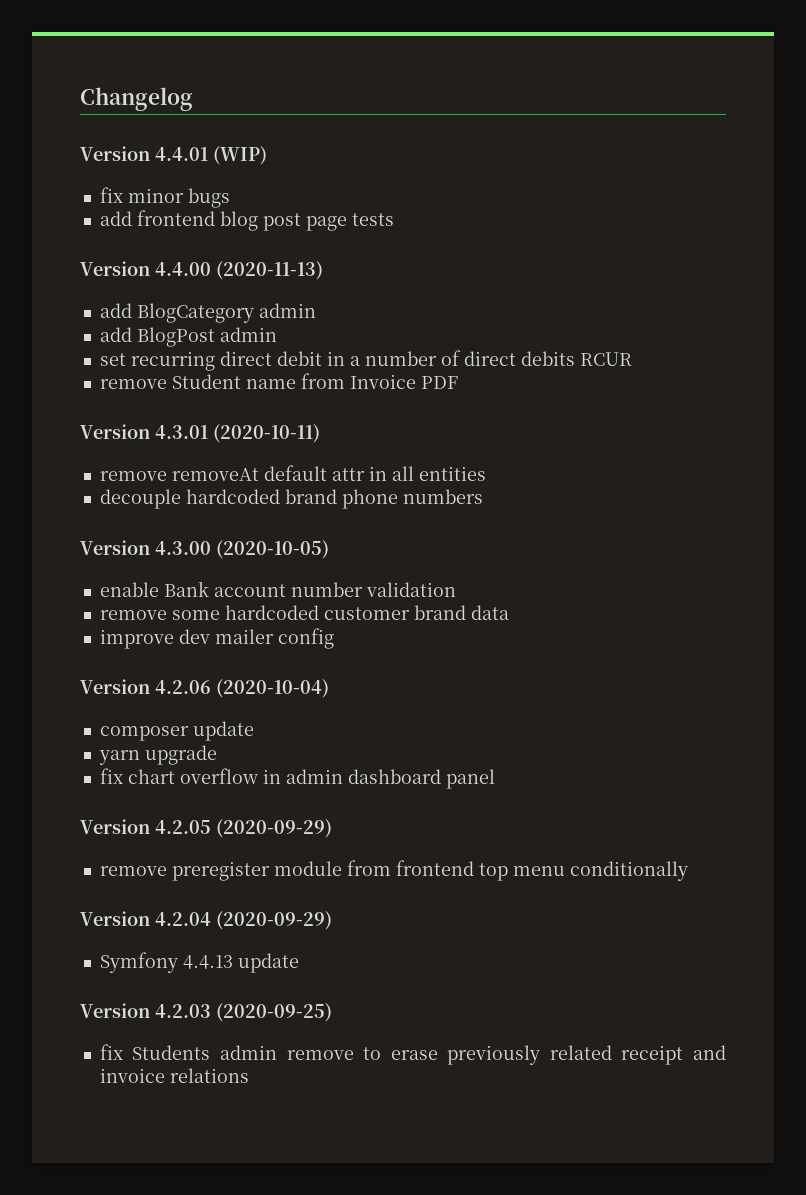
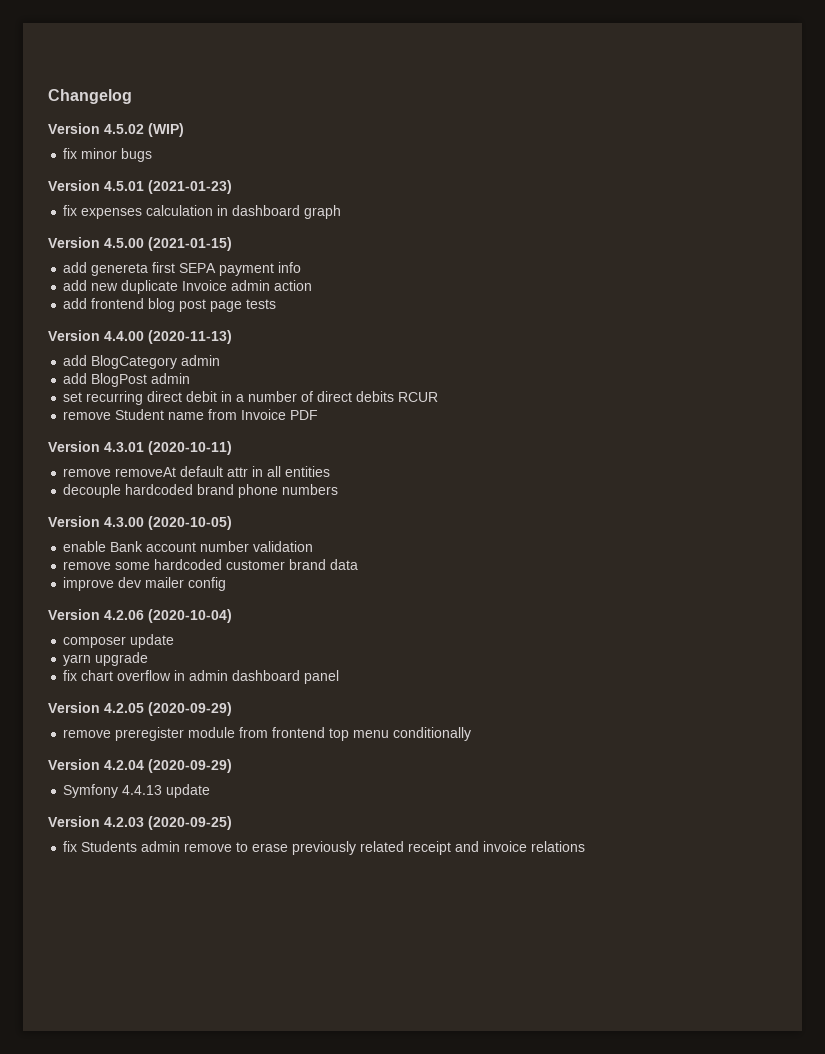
[155,147,208,161] 4.4.01 -> [104,124,144,134] 4.5.02
(230, 198) none -> [48,180,232,194] [63,205,342,219] [48,237,232,251] [63,262,302,276] [63,280,313,294] // Version 4.5.01 (2021-01-23) // fix expenses calculation in dashboard graph // Version 4.5.00 (2021-01-15) // add genereta first SEPA payment info // add new duplicate Invoice admin action

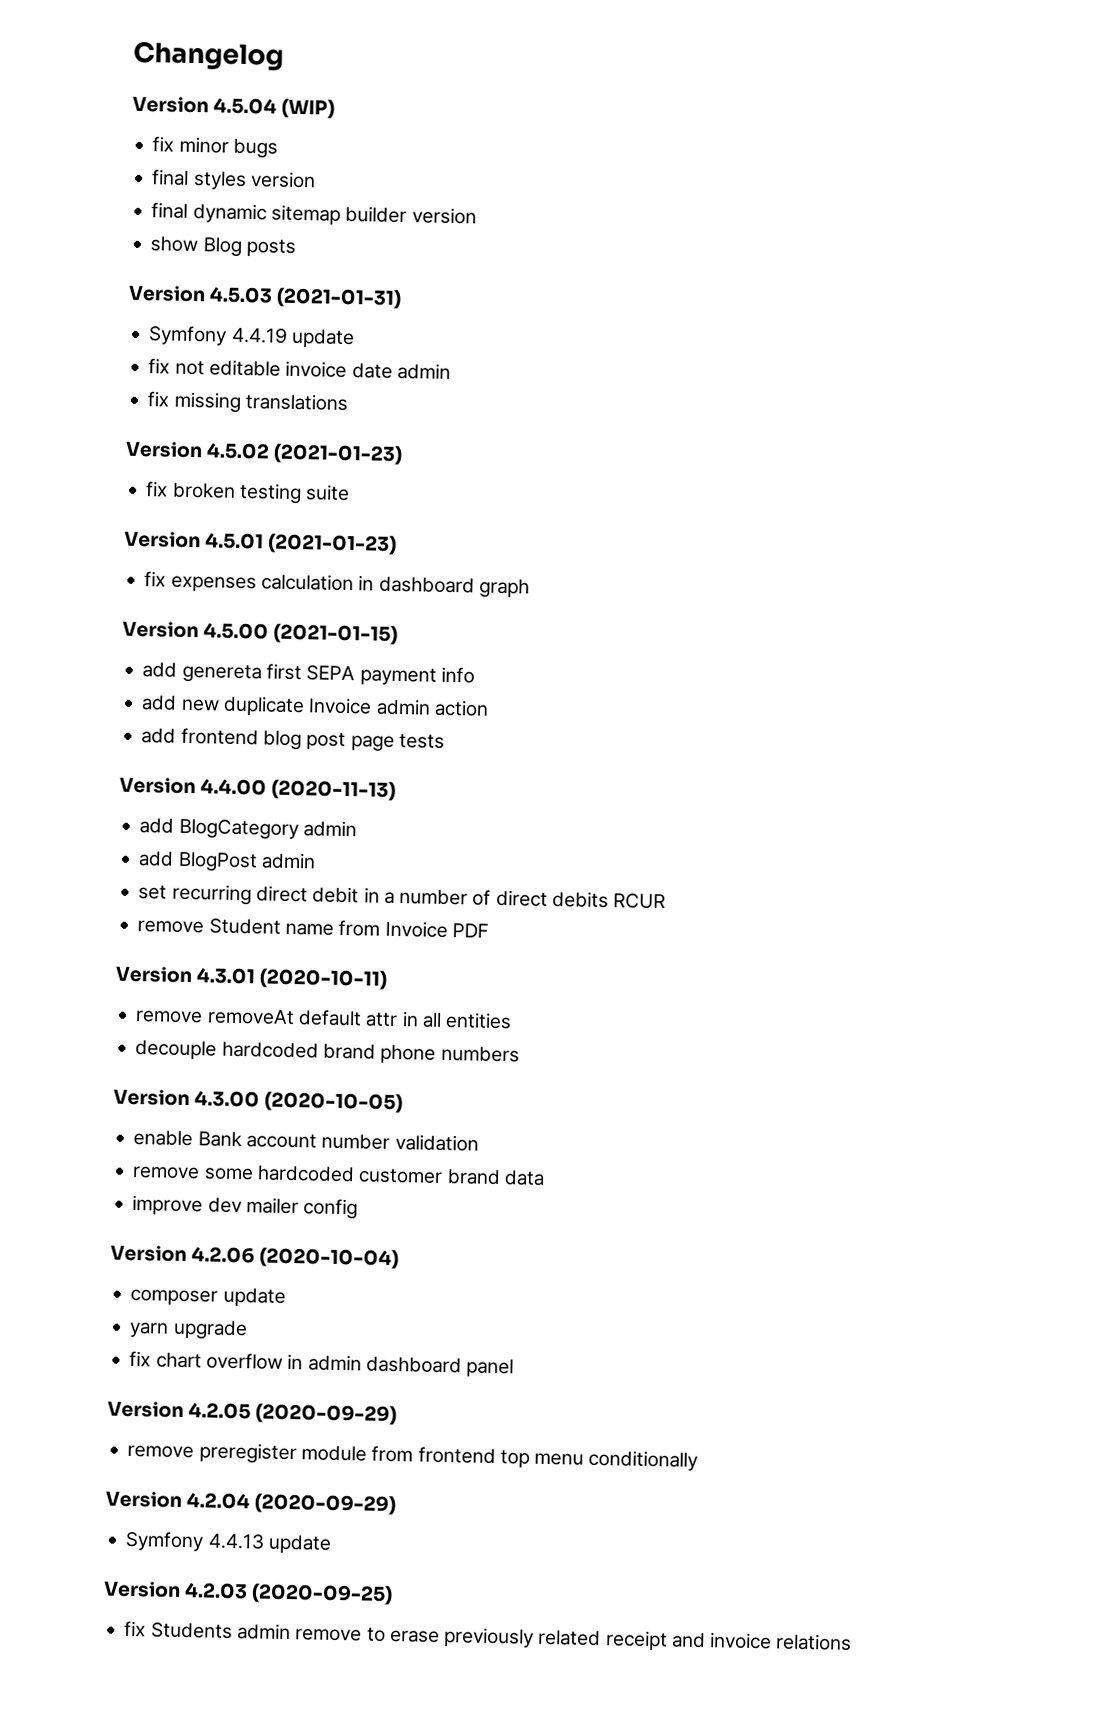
[104,124,144,134] 4.5.02 -> [213,97,278,115] 4.5.04
(153, 155) none -> [151,169,316,190] [151,202,477,225] [150,236,296,257] [128,284,403,309] [148,325,355,349] [148,358,451,380] [147,391,348,413] [125,440,404,466] [146,481,351,505] // final styles version // final dynamic sitemap builder version // show Blog posts // Version 4.5.03 (2021-01-31) // Symfony 4.4.19 update // fix not editable invoice date admin // fix missing translations // Version 4.5.02 (2021-01-23) // fix broken testing suite

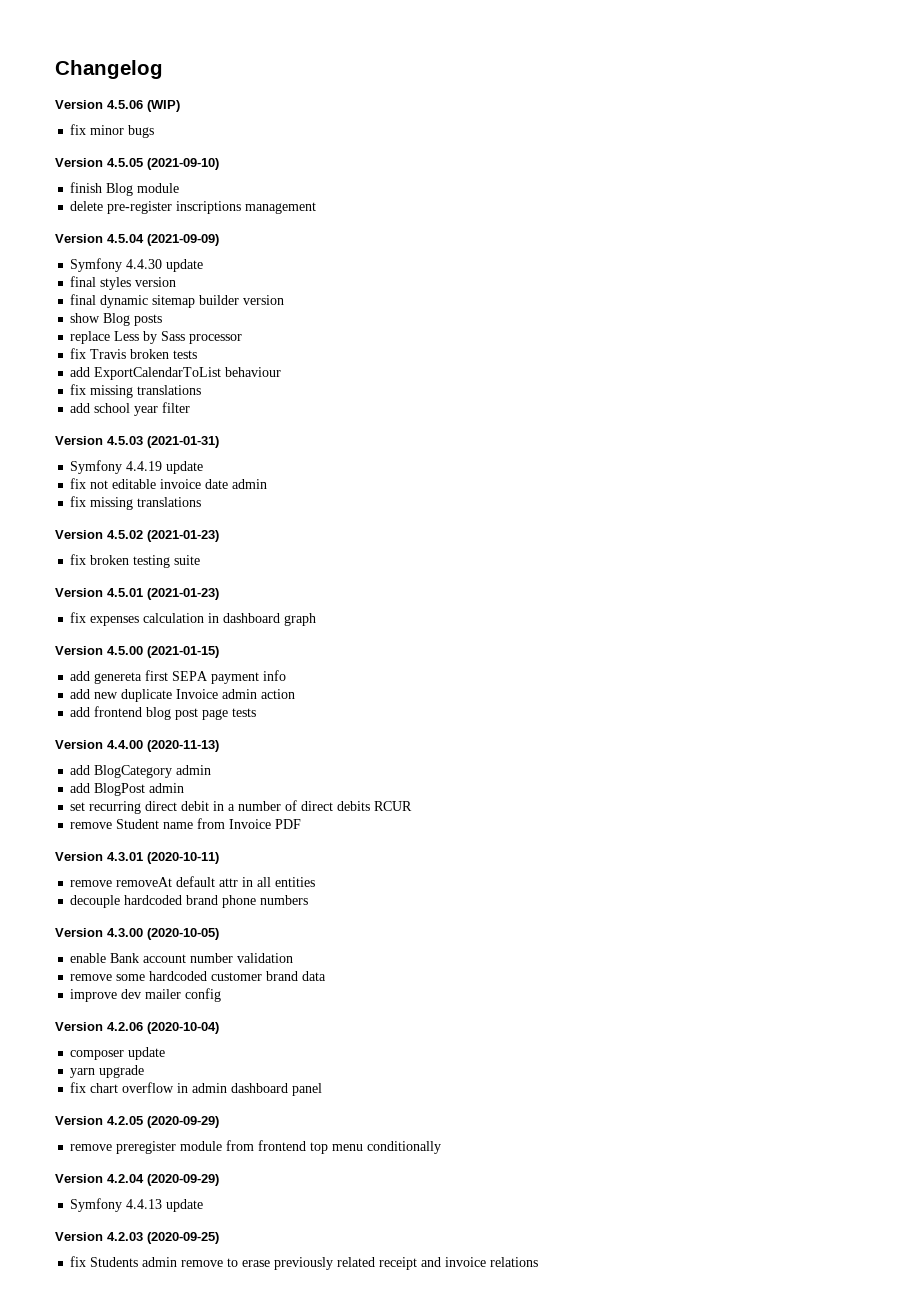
[213,97,278,115] 4.5.04 -> [107,100,143,109] 4.5.06
(278, 148) none -> [55,158,219,170] [70,182,180,196] [70,201,317,214] [55,234,219,246] [70,258,204,272] // Version 4.5.05 (2021-09-10) // finish Blog module // delete pre-register inscriptions management // Version 4.5.04 (2021-09-09) // Symfony 4.4.30 update
(296, 247) none -> [70,331,243,344] [70,348,198,359] [70,367,282,380] [70,384,202,398] [70,402,191,416] // replace Less by Sass processor // fix Travis broken tests // add ExportCalendarToList behaviour // fix missing translations // add school year filter

